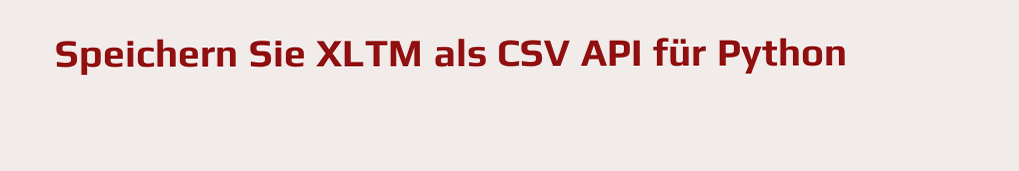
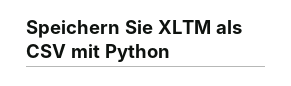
[579,37,707,67] API für -> [70,44,100,58] mit

